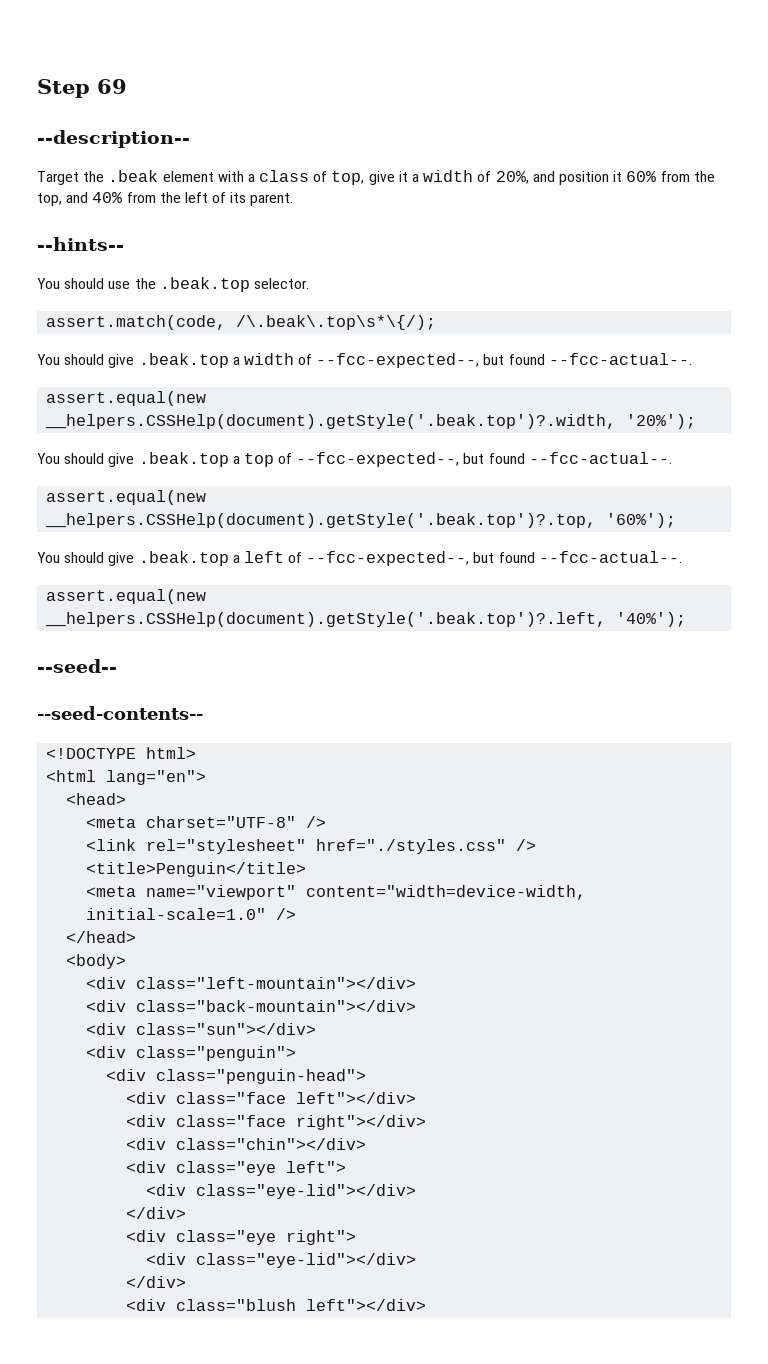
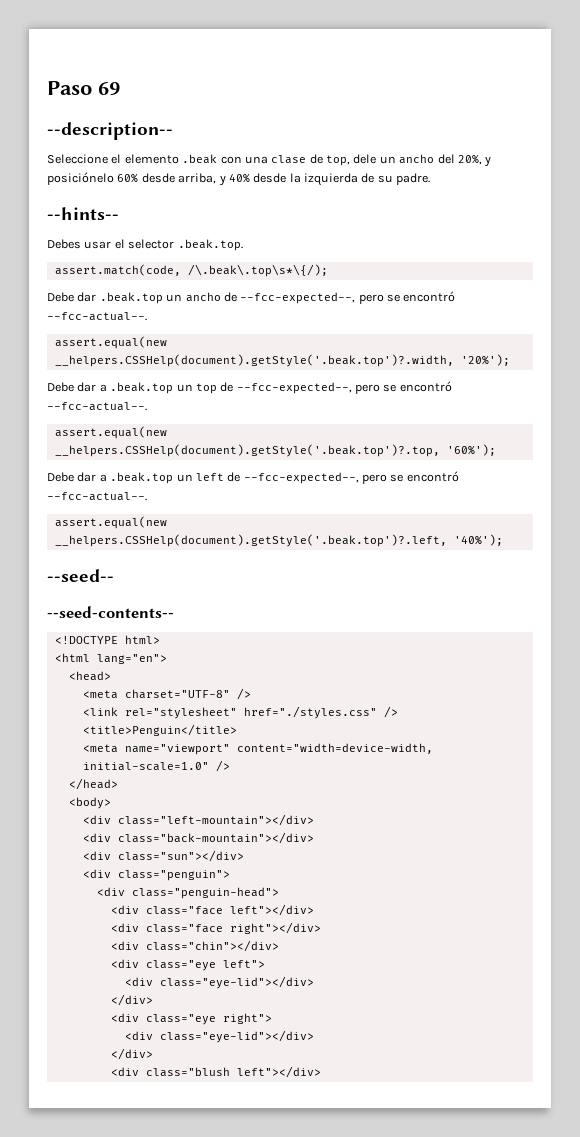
[37,79,90,98] Step -> [47,81,92,95] Paso
[37,170,715,185] [37,192,294,206] [37,237,124,251] [37,277,309,292] [46,315,437,330] [37,353,692,368] [46,391,207,406] [45,414,697,429] [37,452,672,467] [46,490,207,505] [45,513,677,528] [37,551,535,566] Target the .beak element with a class of top, give it a width of 20%, and position it 60% from the top, and 40% from the left of its parent. // --hints-- // You should use the .beak.top selector. // assert.match(code, /\.beak\.top\s*\{/); // You should give .beak.top a width of --fcc-expected--, but found --fcc-actual--. // assert.equal(new __helpers.CSSHelp(document).getStyle('.beak.top')?.width, '20%'); // You should give .beak.top a top of --fcc-expected--, but found --fcc-actual--. // assert.equal(new __helpers.CSSHelp(document).getStyle('.beak.top')?.top, '60%'); // You should give .beak.top a left of --fcc-expected--, but found -> [47,154,492,167] [47,172,431,186] [47,207,119,220] [47,239,243,251] [54,264,328,277] [47,291,456,304] [47,312,147,321] [54,336,167,349] [54,354,510,367] [47,381,452,394] [47,402,147,411] [54,426,167,439] [54,444,496,457] [47,471,459,484] Seleccione el elemento .beak con una clase de top, dele un ancho del 20%, y posiciónelo 60% desde arriba, y 40% desde la izquierda de su padre. // --hints-- // Debes usar el selector .beak.top. // assert.match(code, /\.beak\.top\s*\{/); // Debe dar .beak.top un ancho de --fcc-expected--, pero se encontró --fcc-actual--. // assert.equal(new __helpers.CSSHelp(document).getStyle('.beak.top')?.width, '20%'); // Debe dar a .beak.top un top de --fcc-expected--, pero se encontró --fcc-actual--. // assert.equal(new __helpers.CSSHelp(document).getStyle('.beak.top')?.top, '60%'); // Debe dar a .beak.top un left de --fcc-expected--, pero se encontró

